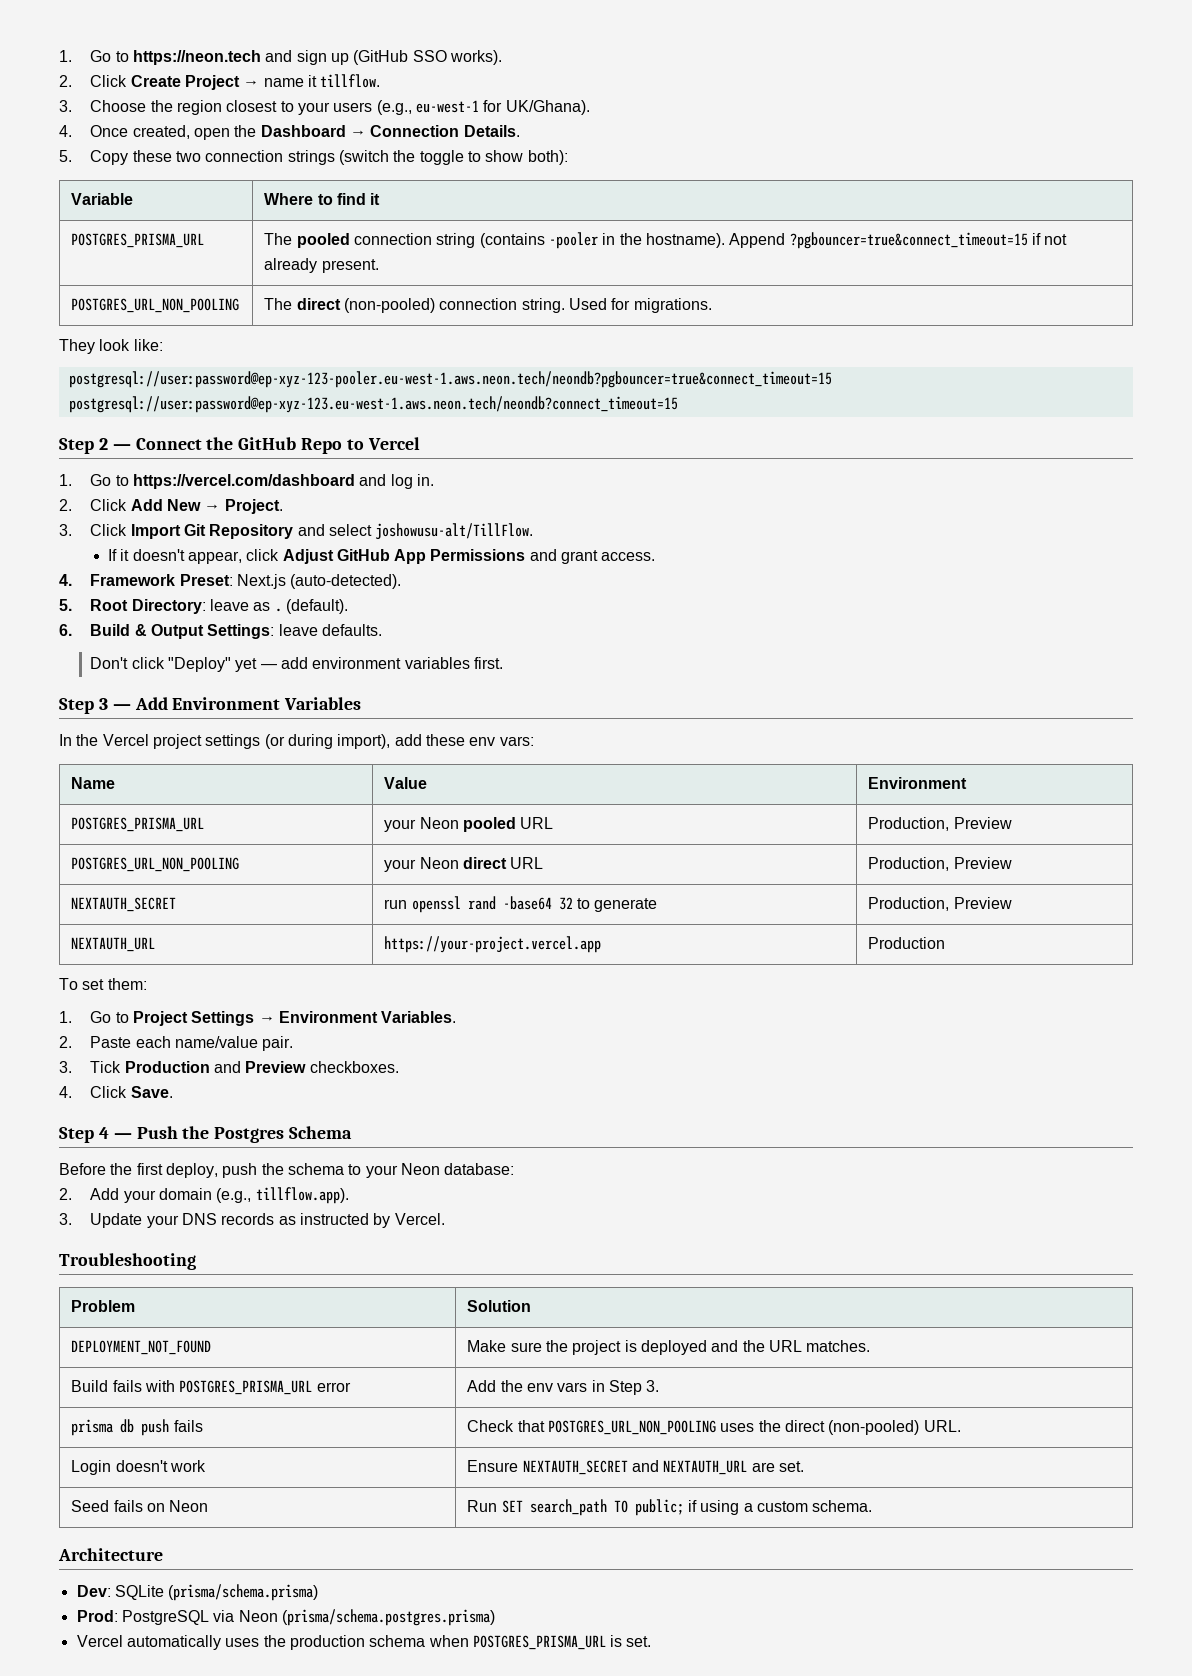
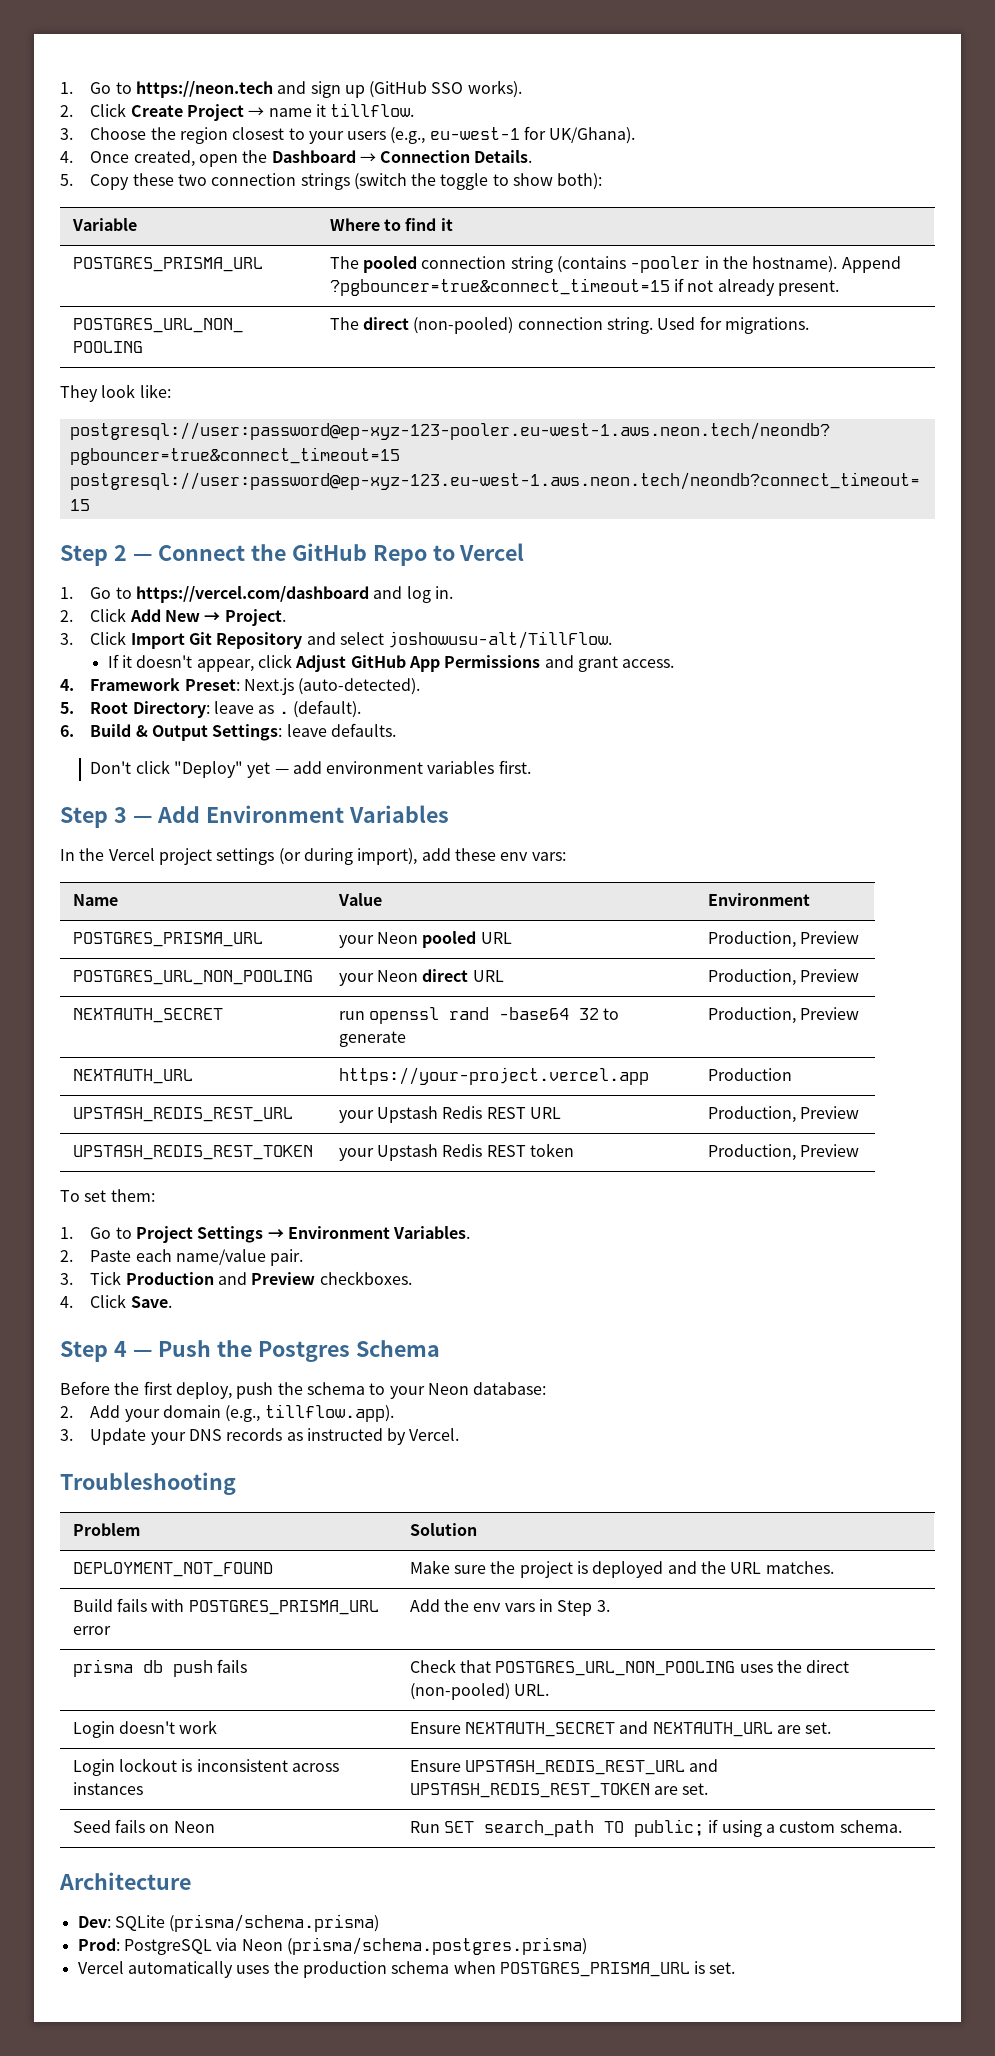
(946, 943) none -> [72,1107,293,1122] [338,1106,561,1123] [707,1106,860,1123] [72,1145,313,1160] [338,1143,574,1161] [707,1144,860,1161] // UPSTASH_REDIS_REST_URL | your Upstash Redis REST URL | Production, Preview // UPSTASH_REDIS_REST_TOKEN | your Upstash Redis REST token | Production, Preview
(804, 1466) none -> [72,1758,339,1776] [72,1782,143,1795] [409,1759,719,1775] [409,1783,709,1798] // Login lockout is inconsistent across instances | Ensure UPSTASH_REDIS_REST_URL and UPSTASH_REDIS_REST_TOKEN are set.

